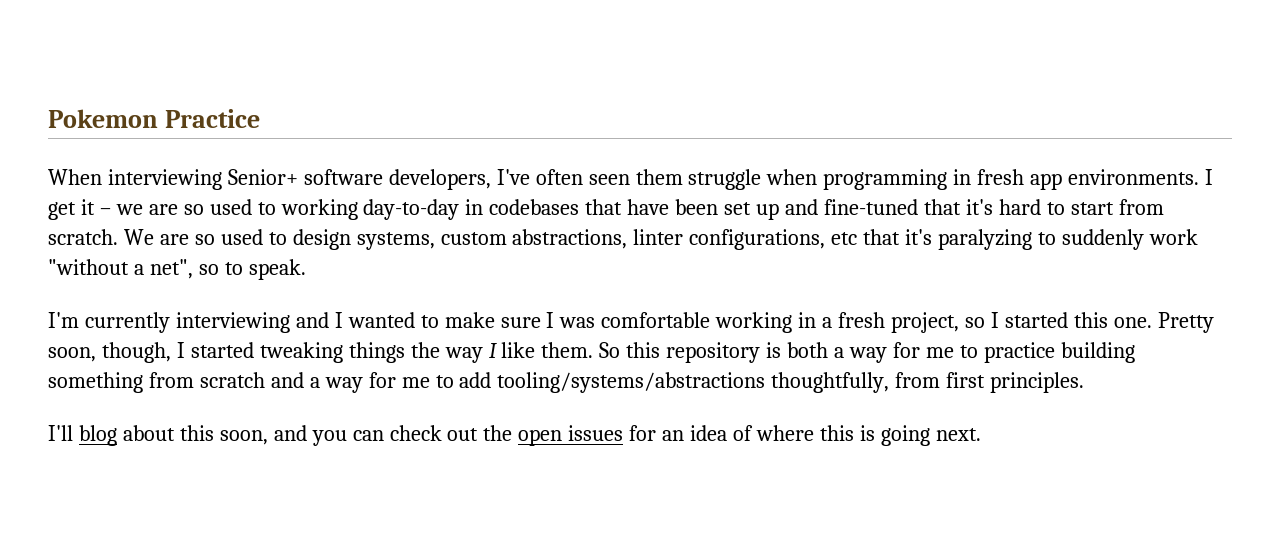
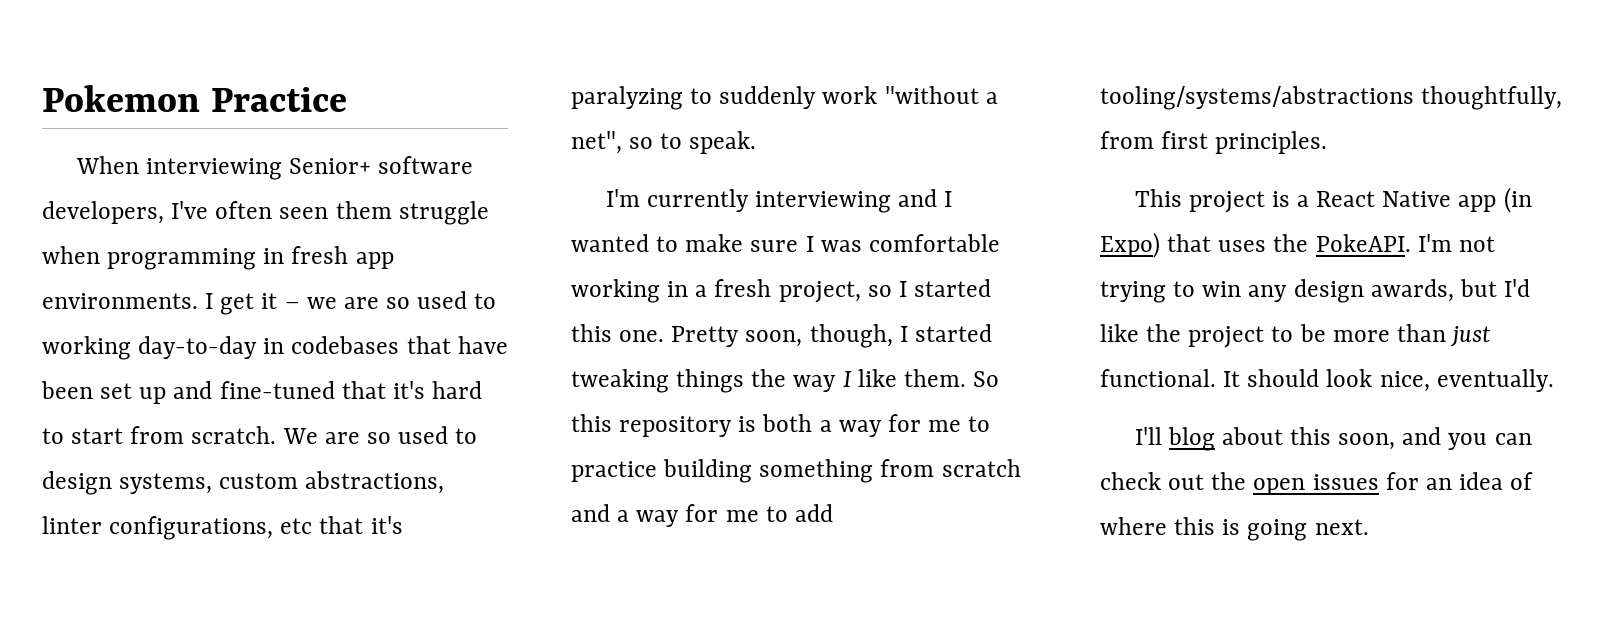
(1085, 382) none -> [1134,187,1532,213] [1100,232,1495,258] [1100,279,1531,303] [1100,324,1492,348] [1100,369,1554,392] // This project is a React Native app (in Expo) that uses the PokeAPI. I'm not trying to win any design awards, but I'd like the project to be more than just functional. It should look nice, eventually.

